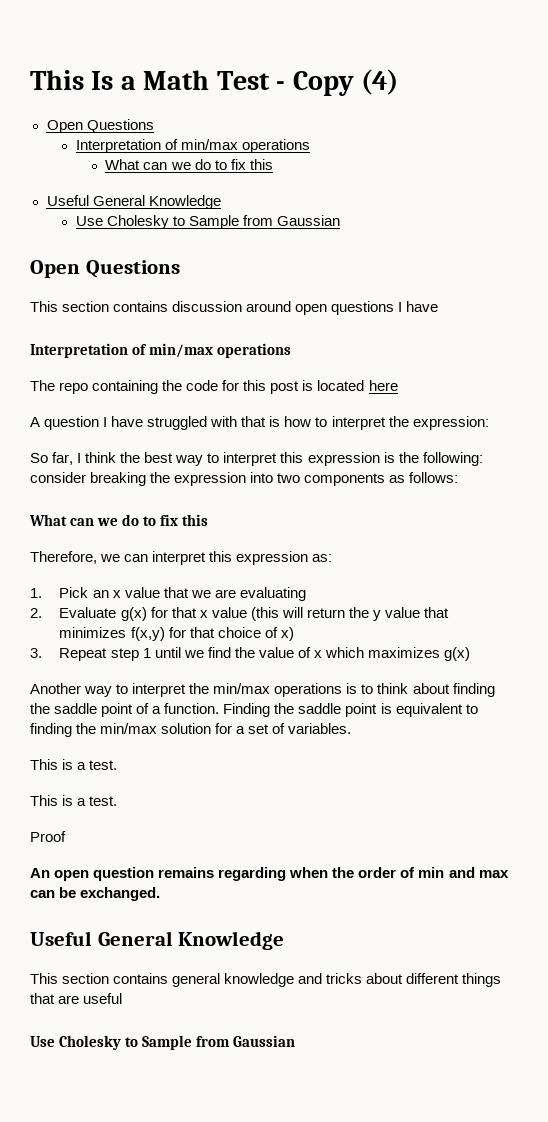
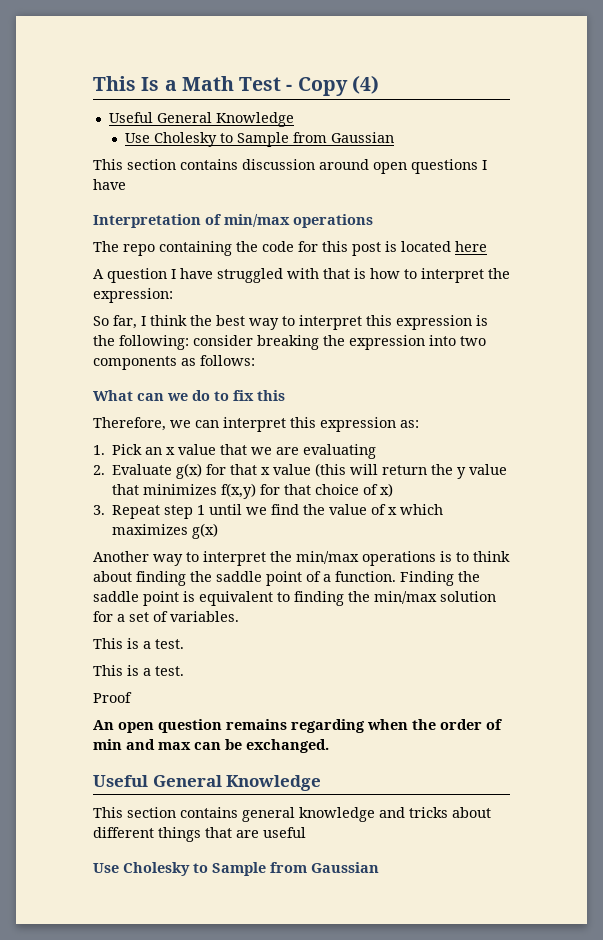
[46,119,154,133] [75,139,311,153] [105,159,273,170] // Open Questions // Interpretation of min/max operations // What can we do to fix this -> (379, 84) none
[30,260,180,278] // Open Questions -> (395, 137) none

